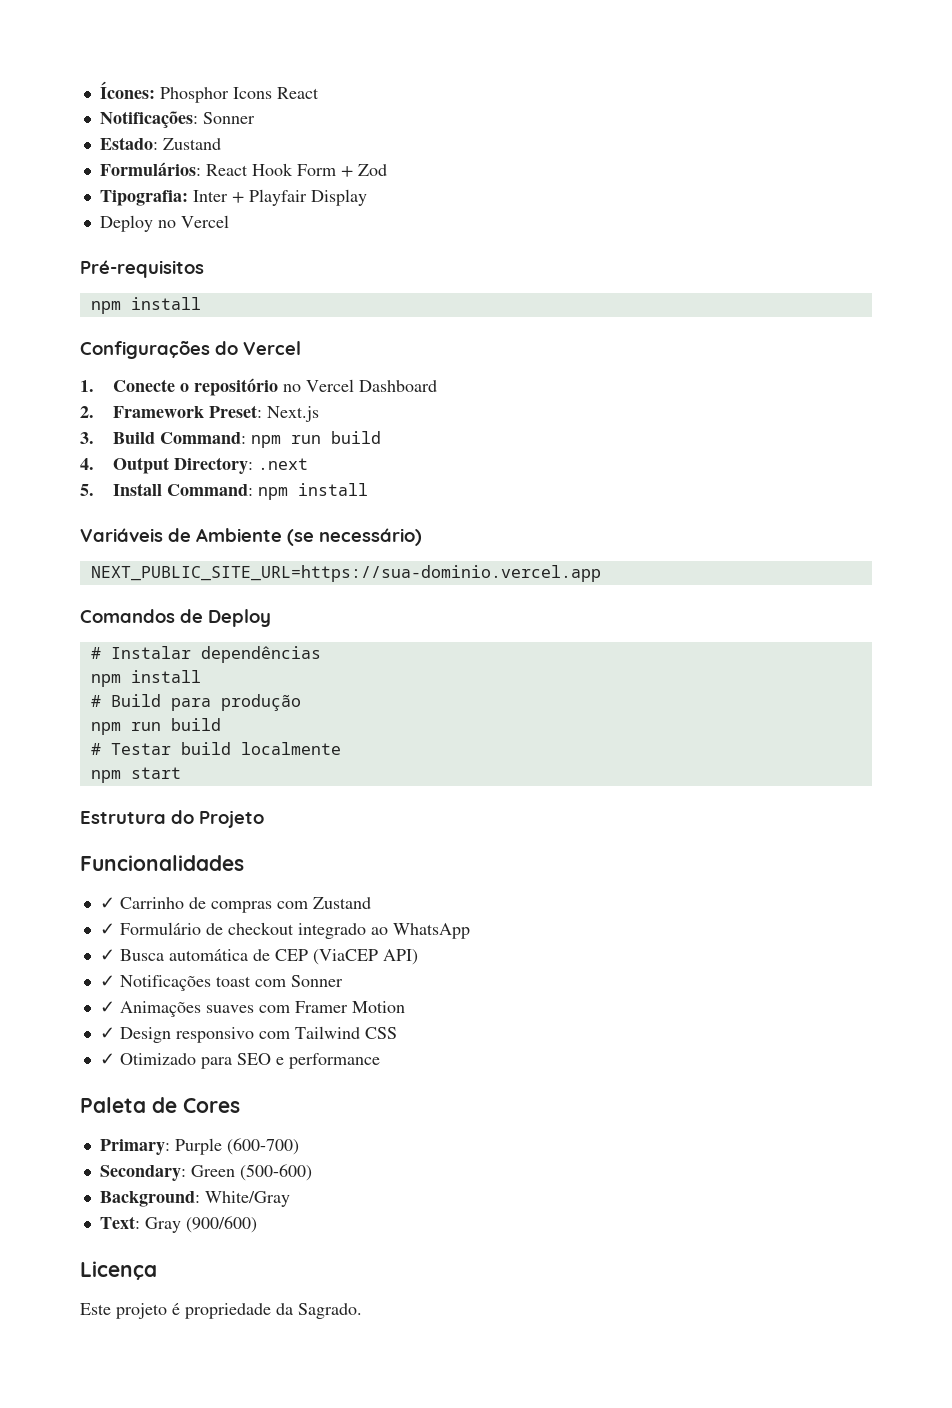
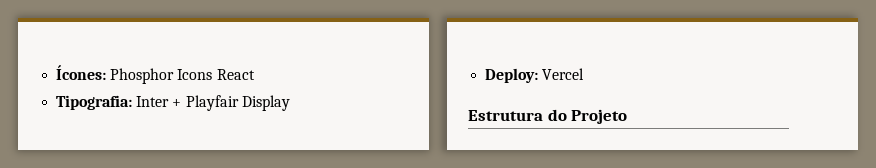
[99,111,255,128] [99,137,221,150] [99,162,387,177] // Notificações: Sonner // Estado: Zustand // Formulários: React Hook Form + Zod -> (255, 74) none
[99,215,229,232] [80,260,204,278] [90,297,201,314] [80,341,301,359] [80,378,437,396] [80,405,319,422] [80,431,381,448] [80,457,308,474] [80,483,368,500] [80,528,422,546] [90,565,601,582] [80,609,271,627] [90,646,321,663] [90,670,201,687] [90,694,301,711] [90,718,221,735] [90,742,341,755] [90,767,181,783] [80,810,264,828] [80,855,244,871] [99,897,371,913] [99,922,470,939] [99,949,418,965] [99,975,343,991] [99,1001,405,1017] [99,1026,397,1043] [99,1053,380,1069] [80,1097,240,1113] [99,1138,299,1155] [99,1164,312,1181] [99,1191,290,1207] [99,1216,257,1233] [80,1261,157,1280] [80,1303,362,1319] Deploy no Vercel // Pré-requisitos // npm install // Configurações do Vercel // 1. Conecte o repositório no Vercel Dashboard // 2. Framework Preset: Next.js // 3. Build Command: npm run build // 4. Output Directory: .next // 5. Install Command: npm install // Variáveis de Ambiente (se necessário) // NEXT_PUBLIC_SITE_URL=https://sua-dominio.vercel.app // Comandos de Deploy // # Instalar dependências // npm install // # Build para produção // npm run build // # Testar build localmente // npm start // Estrutura do Projeto // Funcionalidades // ✓ Carrinho de compras com Zustand // ✓ Formulário de checkout integrado ao WhatsApp // ✓ Busca automática de CEP (ViaCEP API) // ✓ Notificações toast com Sonner // ✓ Animações suaves com Framer Motion // ✓ Design responsivo com Tailwind CSS // ✓ Otimizado para SEO e performance // Paleta de Cores // Primary: Purple (600-700) // Secondary: Green (500-600) // Background: White/Gray // Text: Gray (900/600) // Licença // Este projeto é propriedade da Sagrado. -> [485,68,585,83] [468,109,628,124] Deploy: Vercel // Estrutura do Projeto

